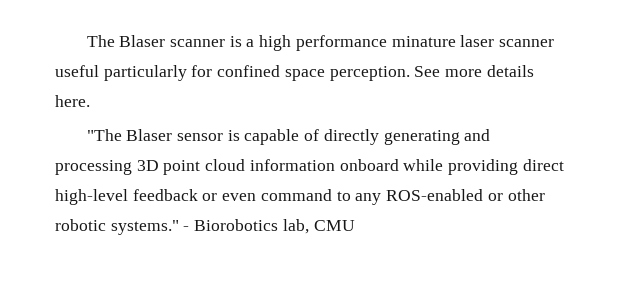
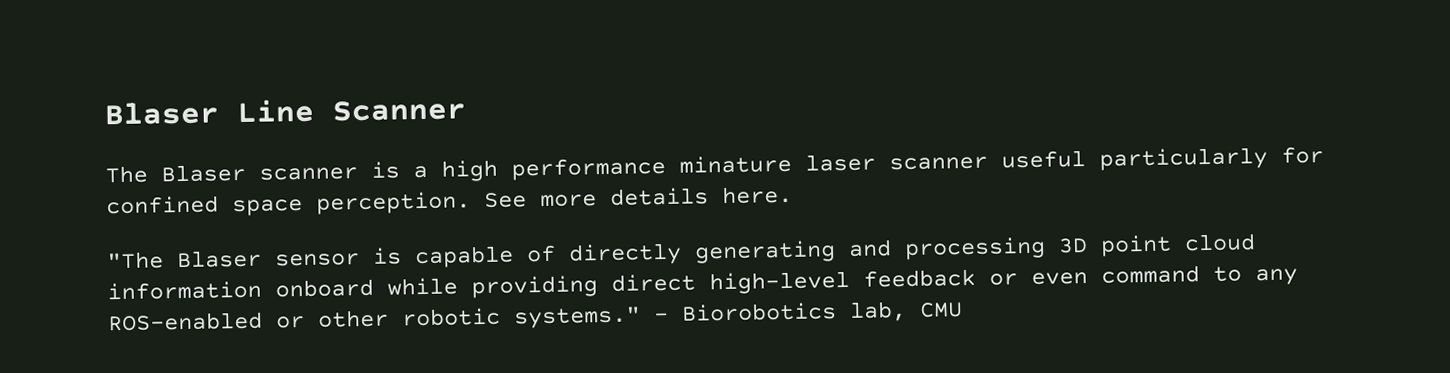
(86, 41) none -> [104,98,466,126] Blaser Line Scanner //

